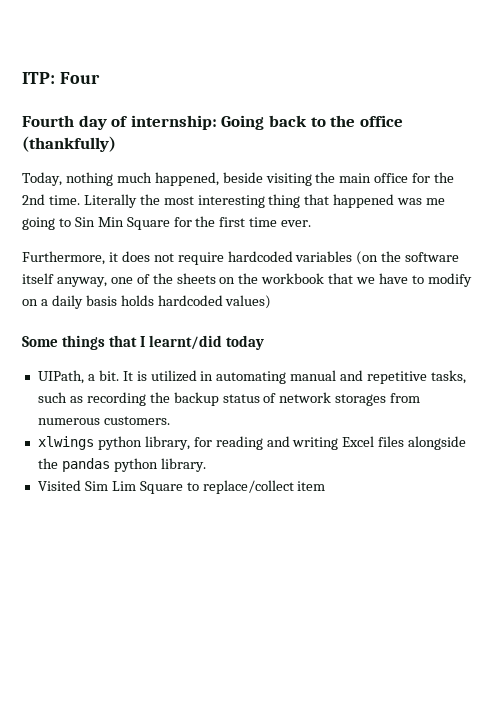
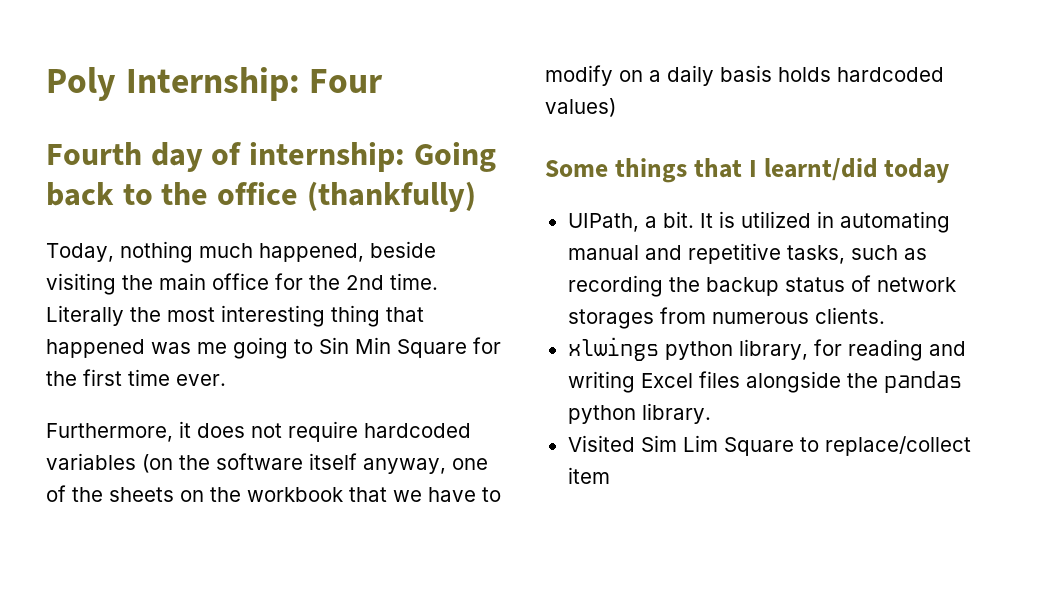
[22,72,55,84] ITP: -> [46,67,300,101] Poly Internship:
[103,416,170,425] customers. -> [814,307,885,324] clients.

